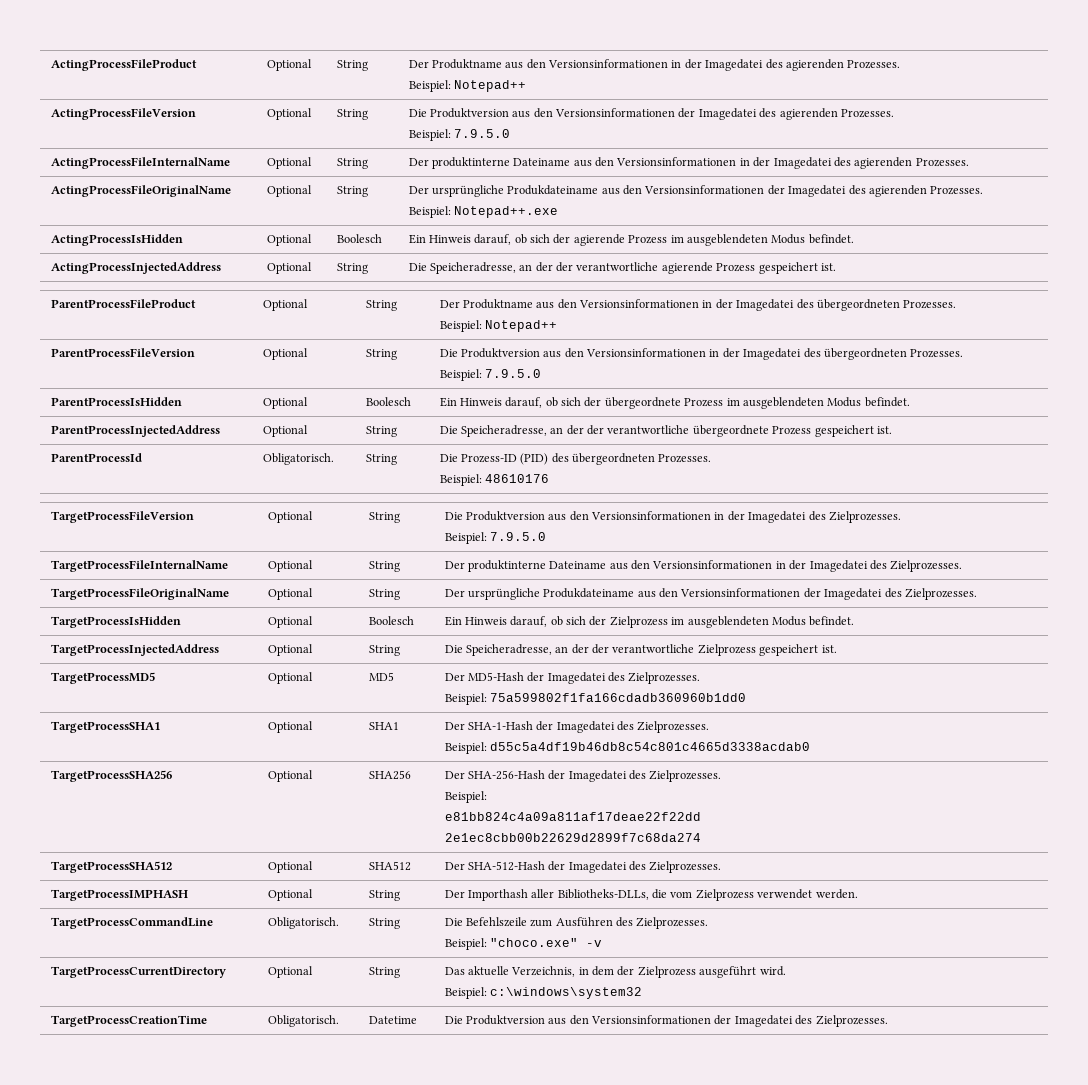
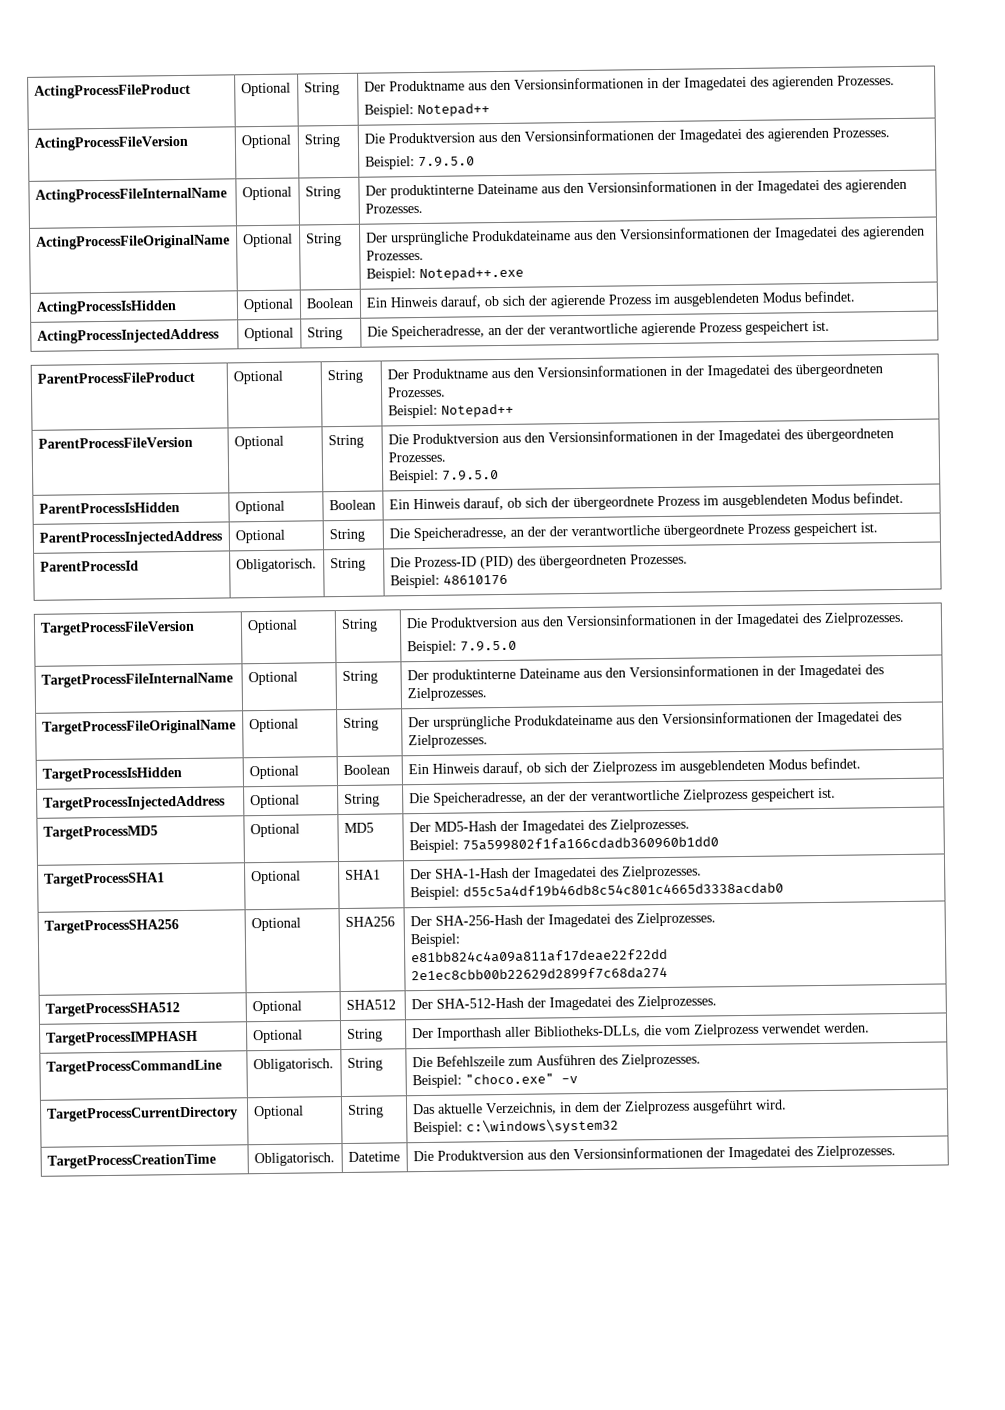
[336,234,382,243] Boolesch -> [305,297,353,309] Boolean
[365,397,411,406] Boolesch -> [328,499,376,511] Boolean
[368,616,414,625] Boolesch -> [342,764,390,776] Boolean

